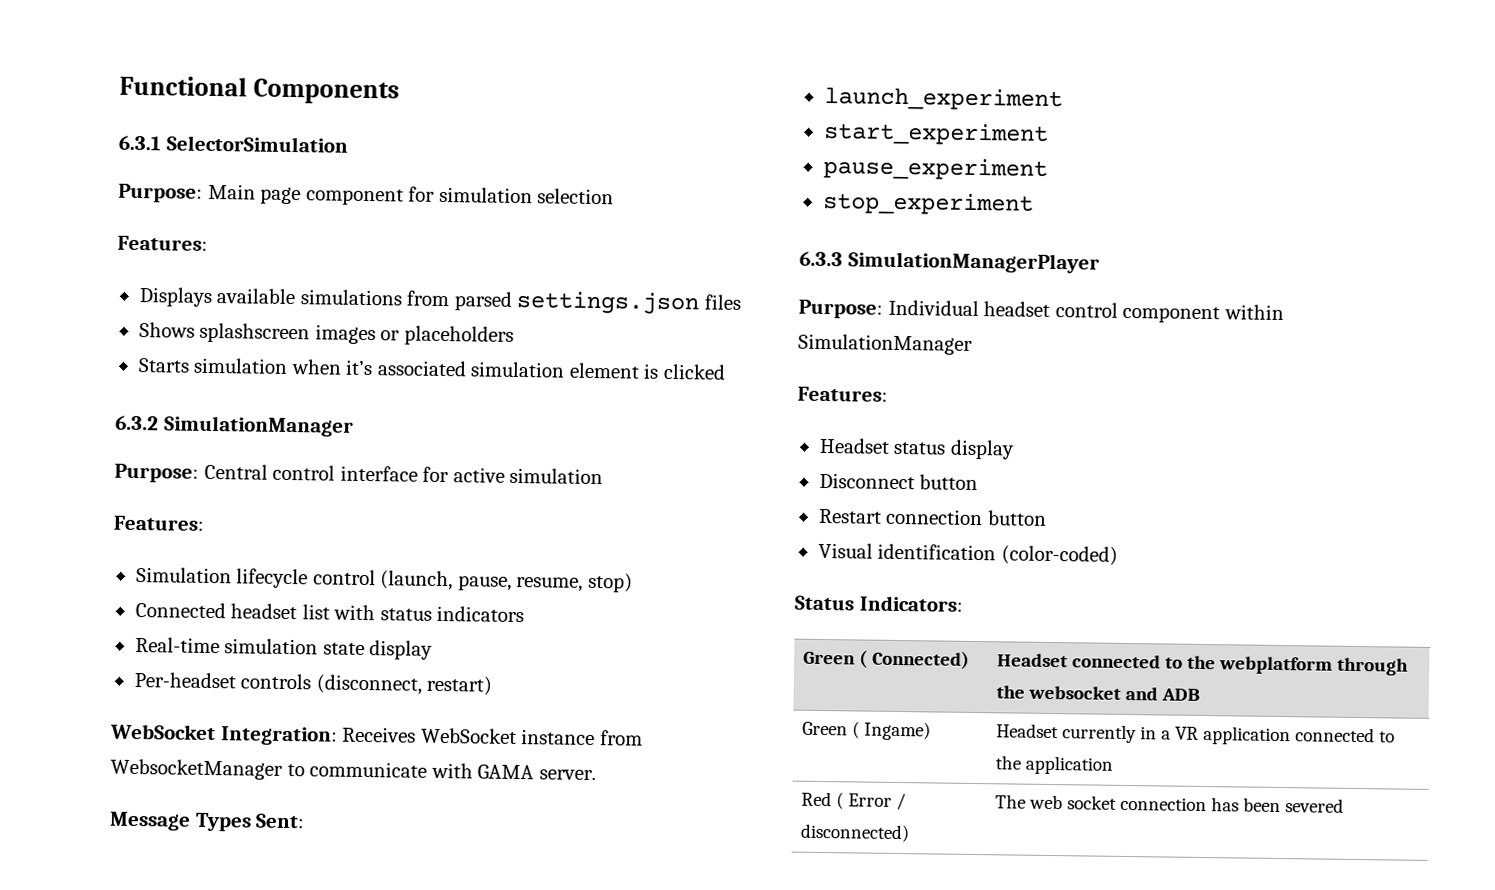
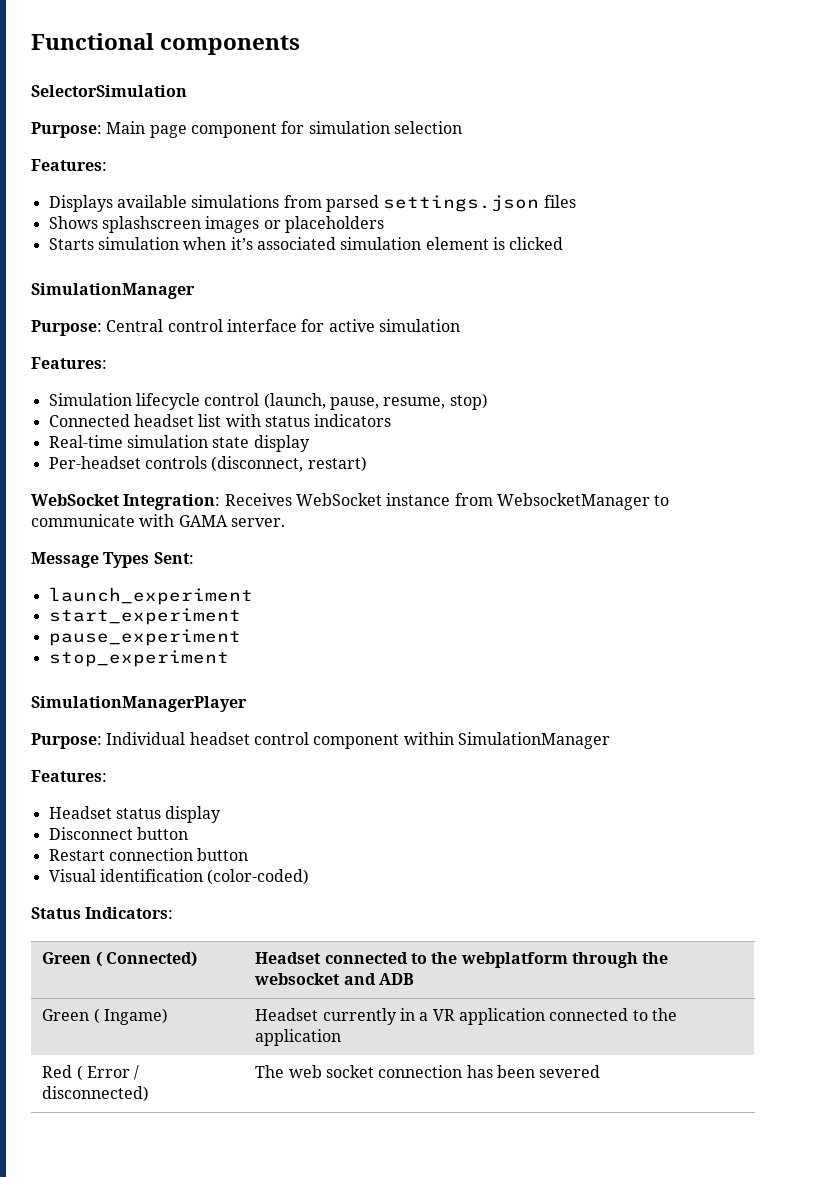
[253,78,401,105] [118,135,161,151] Components // 6.3.1 -> [160,35,301,55] components //
[115,415,159,431] 6.3.2 -> (564, 243) none
[799,251,843,267] 6.3.3 -> (229, 658) none

